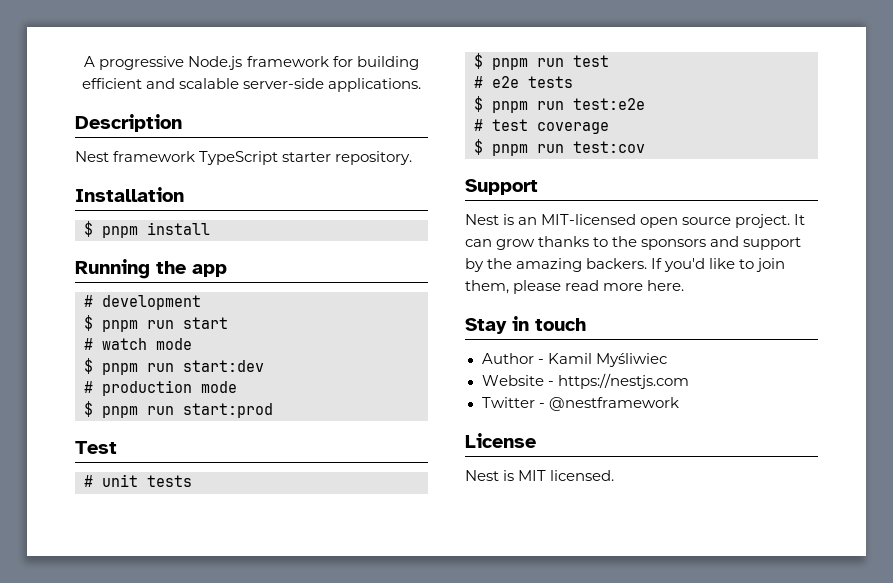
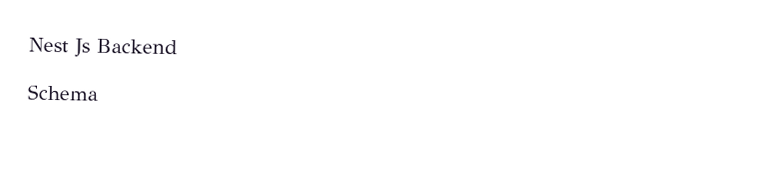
[84,56,419,70] [81,78,422,92] [75,114,182,132] [75,151,413,165] [75,187,184,202] [84,221,210,238] [75,259,227,279] [84,295,201,310] [84,315,228,332] [84,338,192,350] [84,358,264,375] [84,380,237,396] [84,401,273,418] [75,441,117,454] [84,474,192,487] [474,53,609,70] [474,76,573,88] [474,96,645,113] [474,119,609,134] [474,139,645,156] [465,179,538,195] [465,214,806,228] [465,236,802,250] [465,258,786,272] [465,280,685,294] [465,316,586,334] [481,353,667,367] [481,373,689,389] [481,397,679,411] [465,433,536,448] [465,470,615,481] A progressive Node.js framework for building efficient and scalable server-side applications. // Description // Nest framework TypeScript starter repository. // Installation // $ pnpm install // Running the app // # development // $ pnpm run start // # watch mode // $ pnpm run start:dev // # production mode // $ pnpm run start:prod // Test // # unit tests // $ pnpm run test // # e2e tests // $ pnpm run test:e2e // # test coverage // $ pnpm run test:cov // Support // Nest is an MIT-licensed open source project. It can grow thanks to the sponsors and support by the amazing backers. If you'd like to join them, please read more here. // Stay in touch // Author - Kamil Myśliwiec // Website - https://nestjs.com // Twitter - @nestframework // License // Nest is MIT licensed. -> [28,37,178,58] [27,84,99,101] Nest Js Backend // Schema

